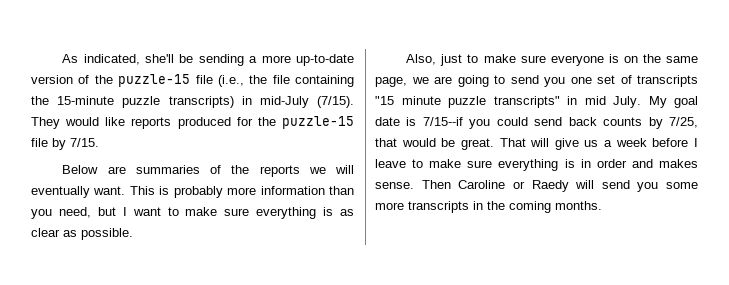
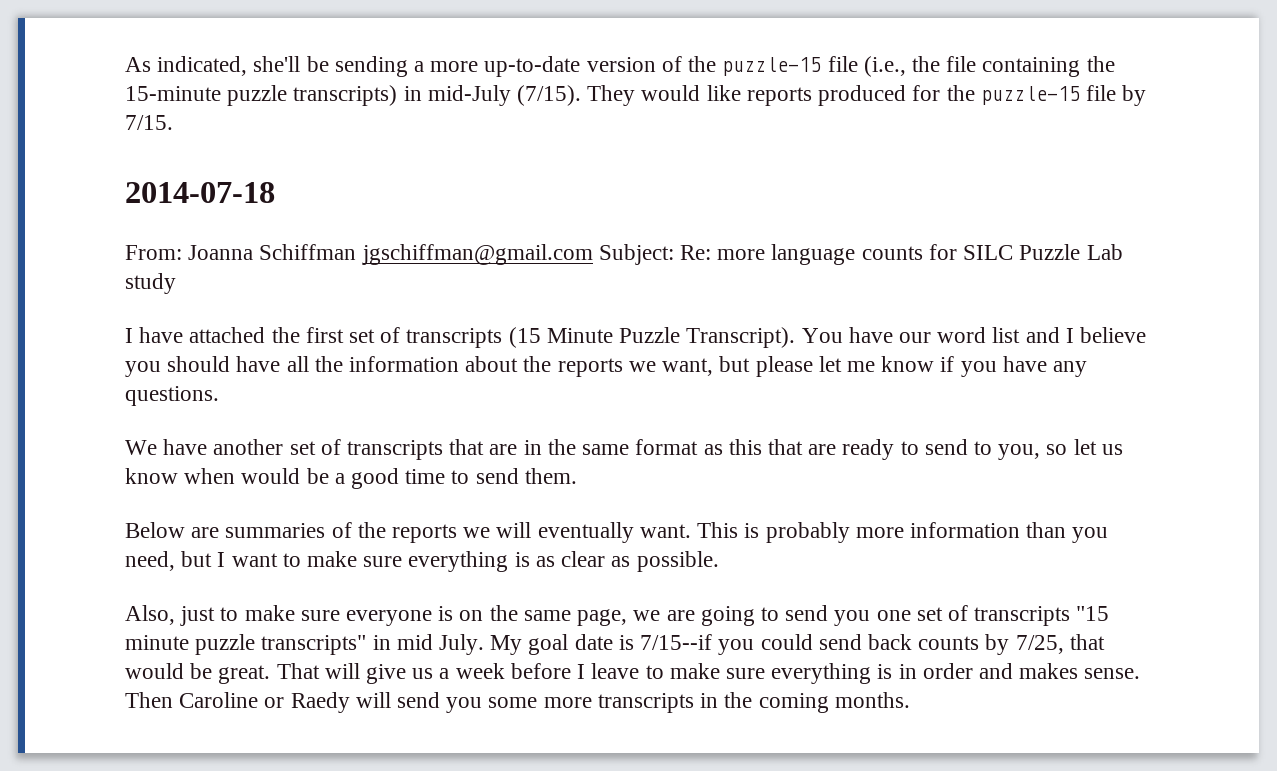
(99, 142) none -> [125,182,275,203] [125,244,1123,265] [125,273,176,294] [125,327,1146,348] [125,356,1087,377] [125,386,219,406] [125,439,1123,460] [125,468,577,489] // 2014-07-18 // From: Joanna Schiffman jgschiffman@gmail.com Subject: Re: more language counts for SILC Puzzle Lab study // I have attached the first set of transcripts (15 Minute Puzzle Transcript). You have our word list and I believe you should have all the information about the reports we want, but please let me know if you have any questions. // We have another set of transcripts that are in the same format as this that are ready to send to you, so let us know when would be a good time to send them.

